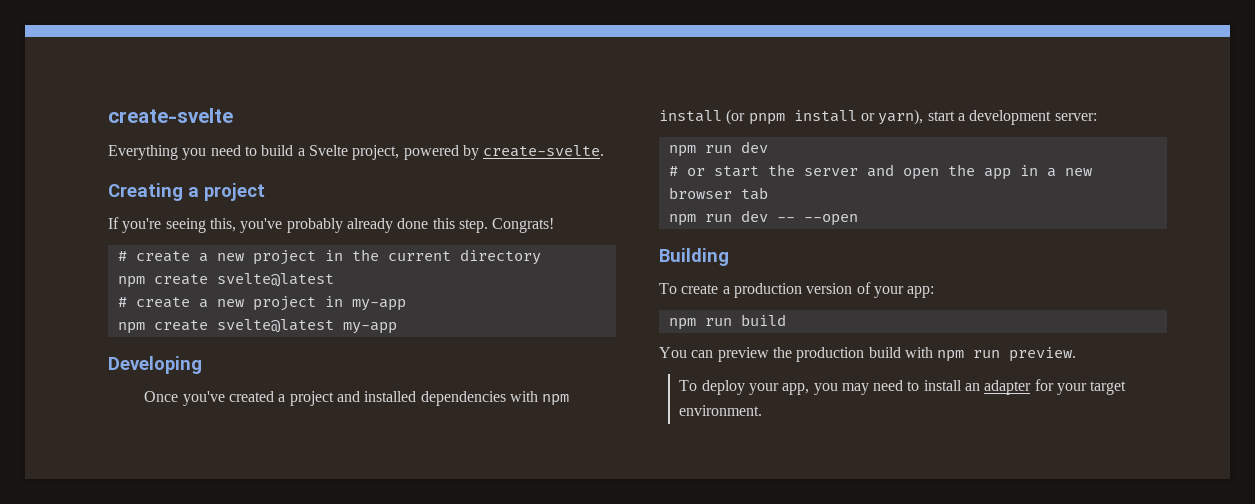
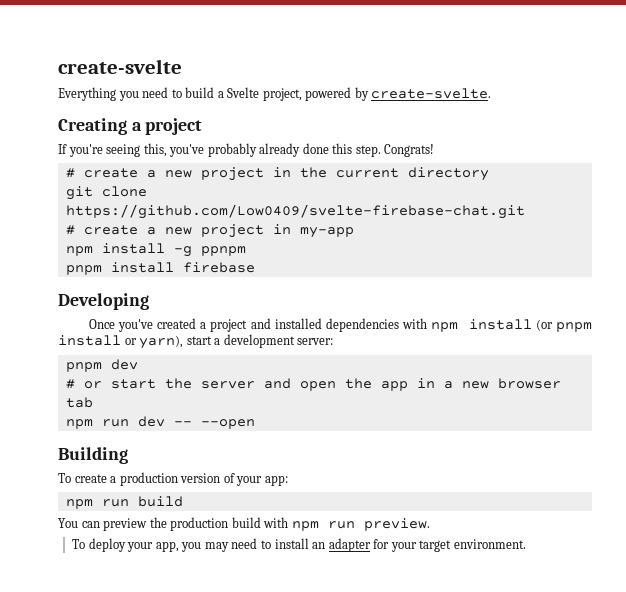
[117,273,334,288] npm create svelte@latest -> [65,186,147,200] [65,204,525,219] git clone https://github.com/Low0409/svelte-firebase-chat.git
[153,319,397,334] create svelte@latest my-app -> [101,243,246,257] [65,262,255,275] install -g ppnpm // pnpm install firebase
[668,145,732,157] npm run -> [65,362,102,372] pnpm

